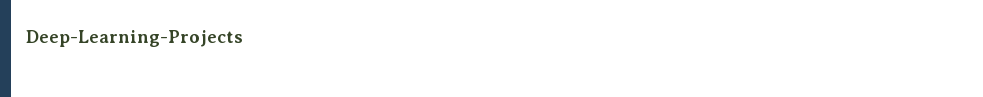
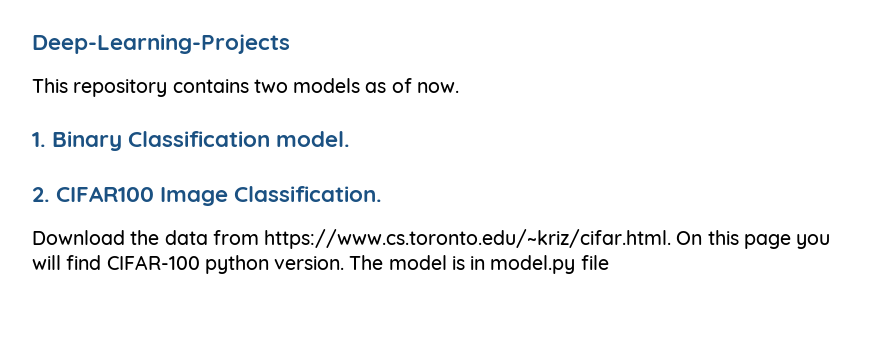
(243, 38) none -> [32,78,459,97] [32,131,351,151] [32,186,383,206] [32,229,831,249] [32,255,609,274] // This repository contains two models as of now. // 1. Binary Classification model. // 2. CIFAR100 Image Classification. // Download the data from https://www.cs.toronto.edu/~kriz/cifar.html. On this page you will find CIFAR-100 python version. The model is in model.py file

